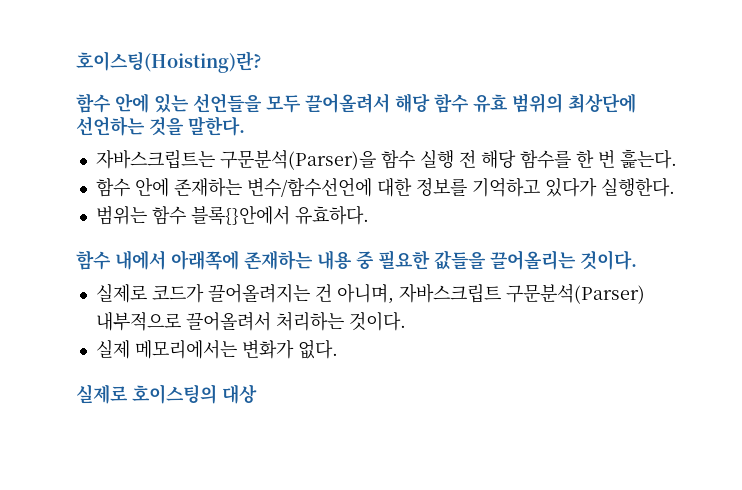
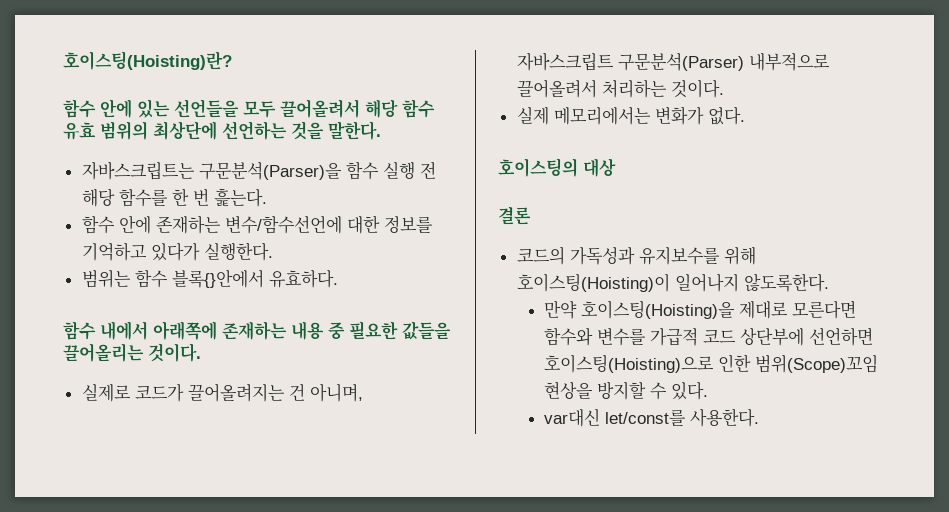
[76,384,128,404] 실제로 -> (745, 116) none
(257, 394) none -> [498,206,531,225] [516,246,756,265] [516,273,829,292] [544,300,857,319] [544,327,874,346] [544,354,879,373] [544,381,709,400] [544,408,760,427] // 결론 // 코드의 가독성과 유지보수를 위해 호이스팅(Hoisting)이 일어나지 않도록한다. // 만약 호이스팅(Hoisting)을 제대로 모른다면 함수와 변수를 가급적 코드 상단부에 선언하면 호이스팅(Hoisting)으로 인한 범위(Scope)꼬임 현상을 방지할 수 있다. // var대신 let/const를 사용한다.

